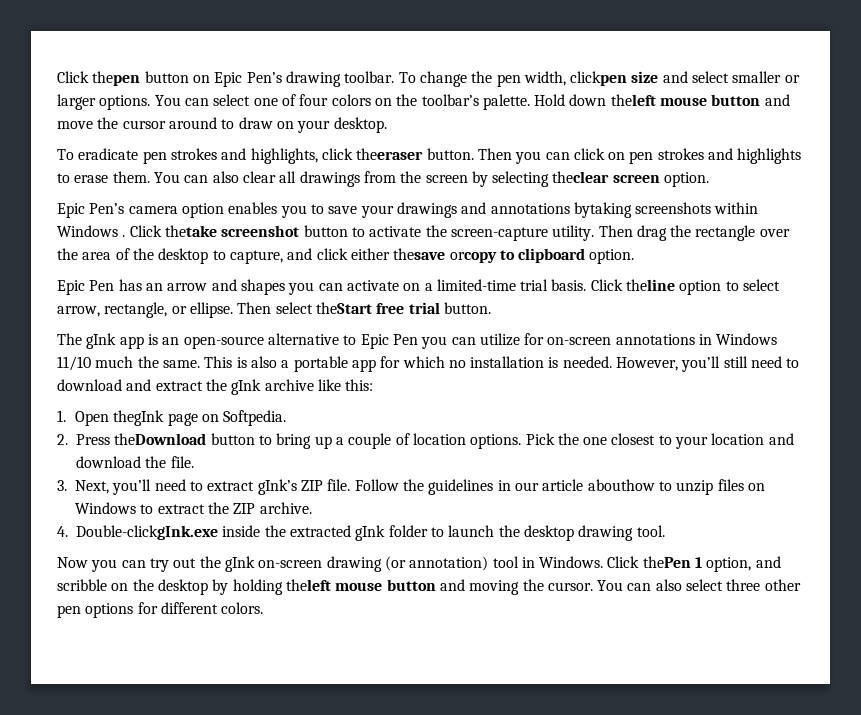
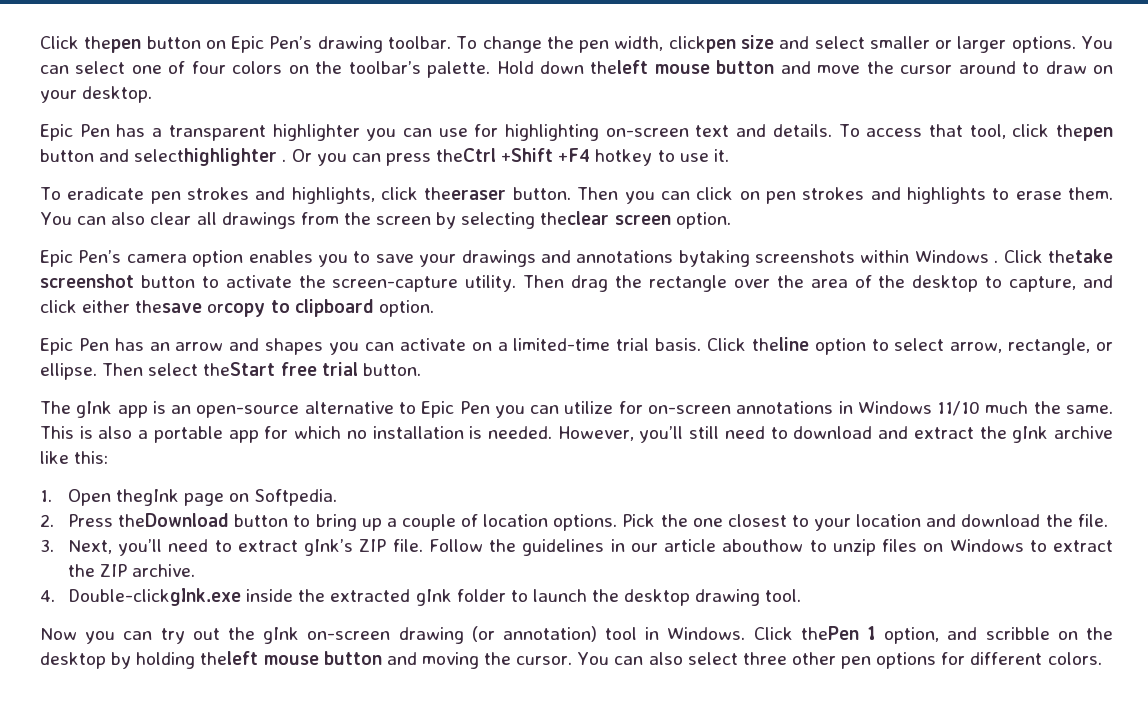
(387, 125) none -> [40,124,1113,141] [40,148,729,166] // Epic Pen has a transparent highlighter you can use for highlighting on-screen text and details. To access that tool, click thepen button and selecthighlighter . Or you can press theCtrl +Shift +F4 hotkey to use it.

